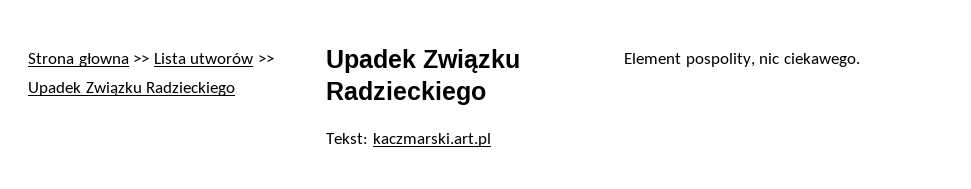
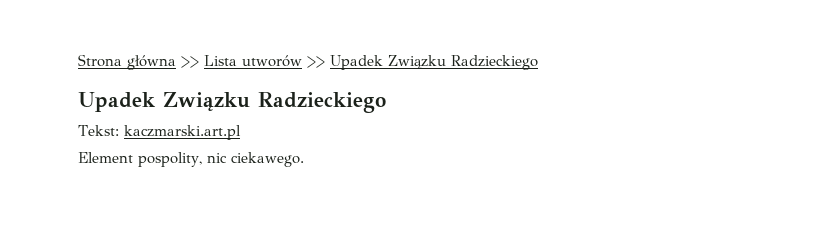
[78,53,129,67] głowna -> [127,55,176,70] główna

